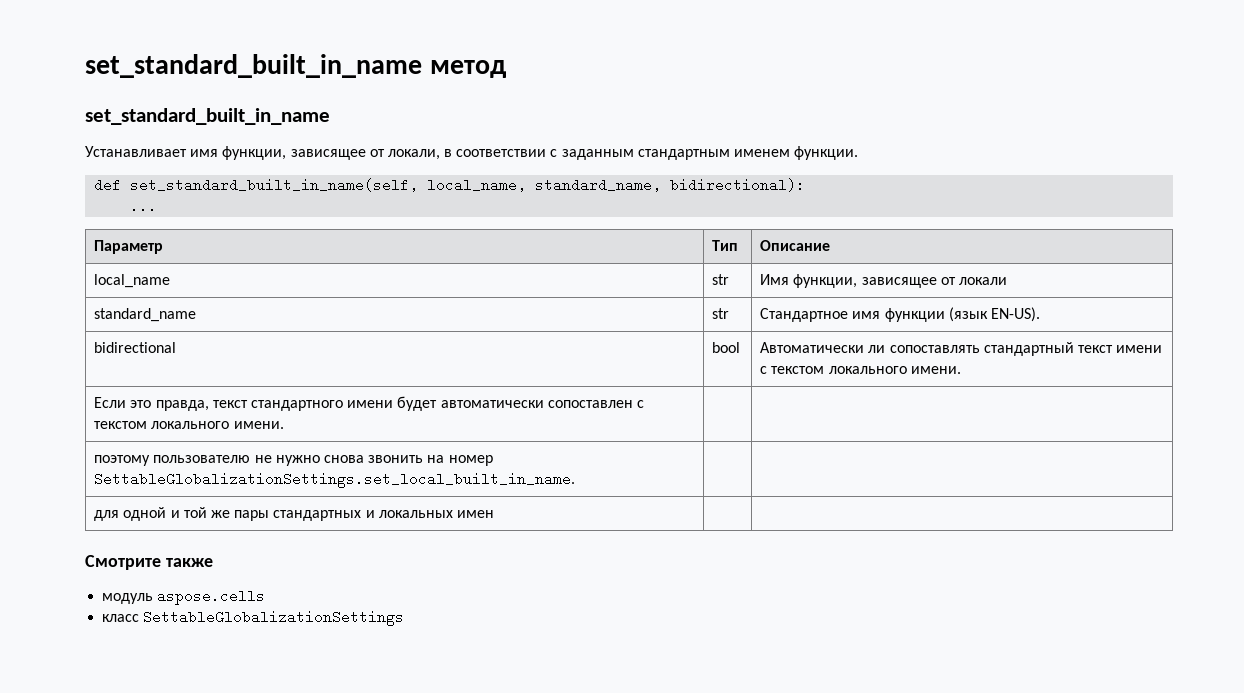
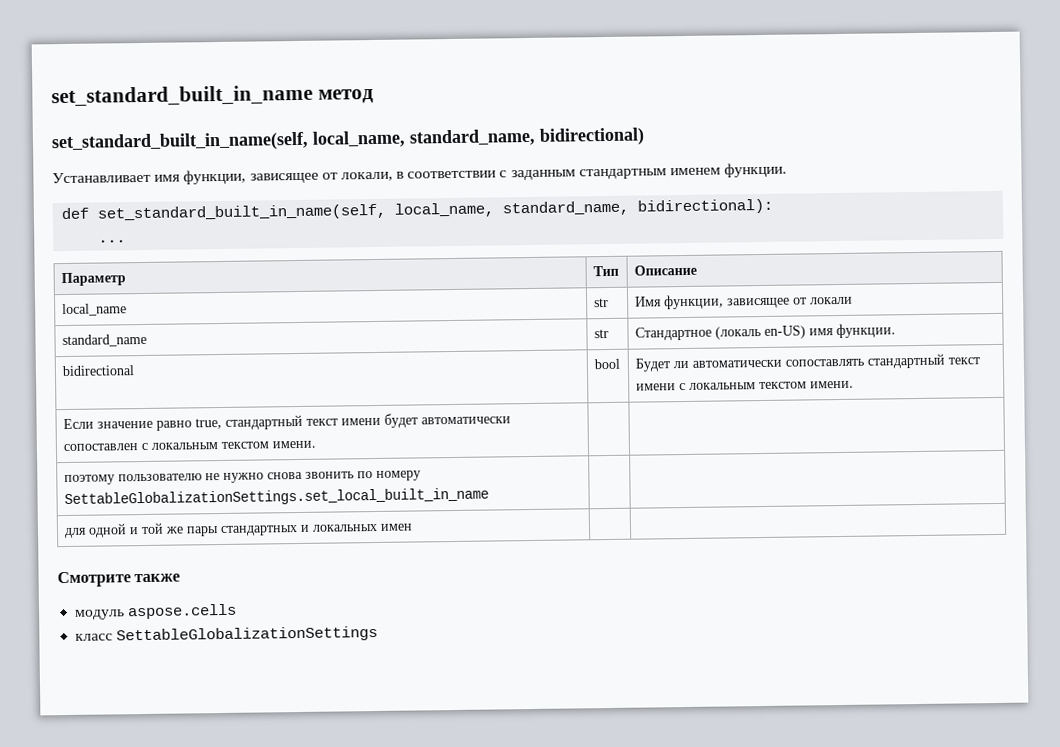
[85,108,330,125] set_standard_built_in_name -> [51,127,645,153] set_standard_built_in_name(self, local_name, standard_name, bidirectional)
[852,307,1040,322] имя функции (язык EN-US). -> [714,323,896,340] (локаль en-US) имя функции.
[760,342,886,353] Автоматически ли -> [634,358,782,372] Будет ли автоматически
[771,366,907,374] текстом локального -> [688,381,807,390] локальным текстом
[130,400,343,411] это правда, текст стандартного -> [96,414,338,431] значение равно true, стандартный текст
[94,421,230,429] текстом локального -> [150,441,269,450] локальным текстом
[427,455,493,466] [94,472,576,488] на номер SettableGlobalizationSettings.set_local_built_in_name. -> [356,470,421,482] [63,487,489,508] по номеру SettableGlobalizationSettings.set_local_built_in_name

